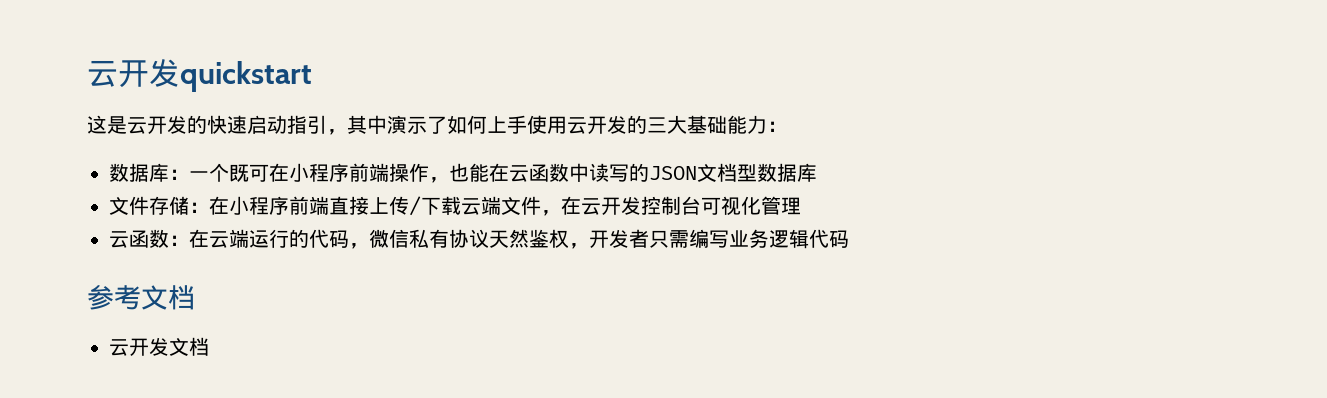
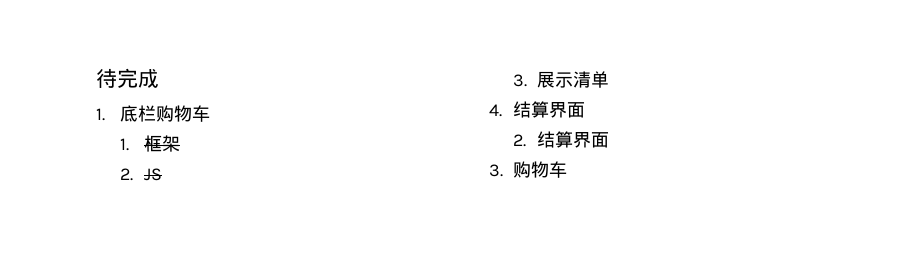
[87,59,312,92] [87,115,787,135] [109,163,817,183] [109,196,801,216] [109,229,849,249] [87,285,195,310] [109,337,209,356] 云开发quickstart // 这是云开发的快速启动指引，其中演示了如何上手使用云开发的三大基础能力： // 数据库：一个既可在小程序前端操作，也能在云函数中读写的JSON文档型数据库 // 文件存储：在小程序前端直接上传/下载云端文件，在云开发控制台可视化管理 // 云函数：在云端运行的代码，微信私有协议天然鉴权，开发者只需编写业务逻辑代码 // 参考文档 // 云开发文档 -> [96,68,159,88] [96,105,211,122] [120,135,181,152] [120,168,163,181] [513,71,610,88] [489,101,586,118] [513,131,610,148] [489,161,568,178] 待完成 // 1.底栏购物车 // 1.框架 // 2. JS // 3.展示清单 // 4.结算界面 // 2.结算界面 // 3.购物车

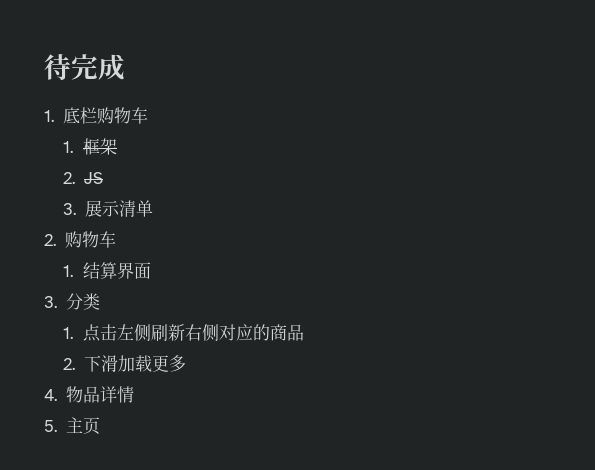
[489,101,586,118] [513,134,527,147] 4.结算界面 // 2. -> [44,231,116,248] [63,265,74,277] 2.购物车 // 1.
[513,161,568,178] 购物车 -> [65,293,100,310] [63,324,304,342] [63,355,186,372] [44,386,134,403] [44,417,100,435] 分类 // 1.点击左侧刷新右侧对应的商品 // 2.下滑加载更多 // 4.物品详情 // 5.主页

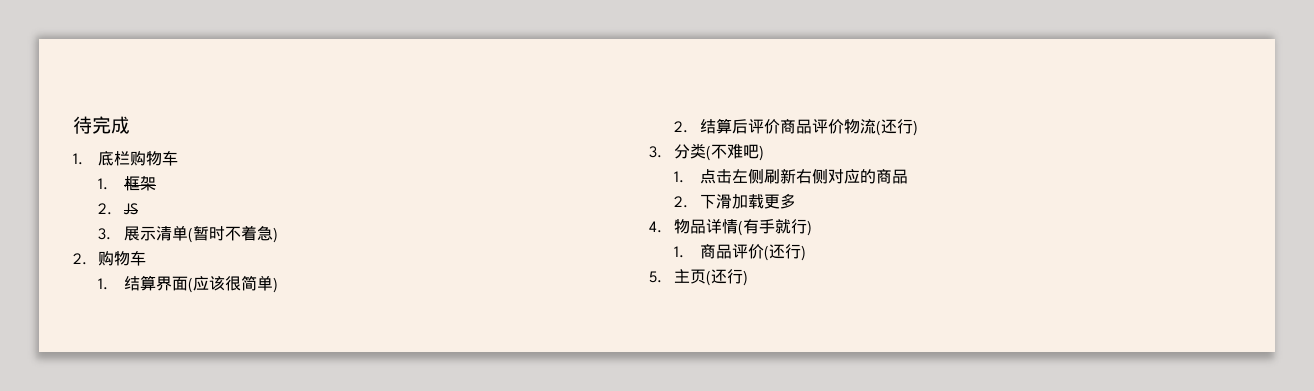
(153, 208) none -> [187,225,278,243] (暂时不着急)
(151, 270) none -> [187,275,278,293] [674,118,918,136] (应该很简单) // 2.结算后评价商品评价物流(还行)
(100, 301) none -> [706,144,765,161] (不难吧)
(134, 394) none -> [738,219,813,236] [674,244,806,261] (有手就行) // 1.商品评价(还行)
(100, 426) none -> [706,269,749,286] (还行)

